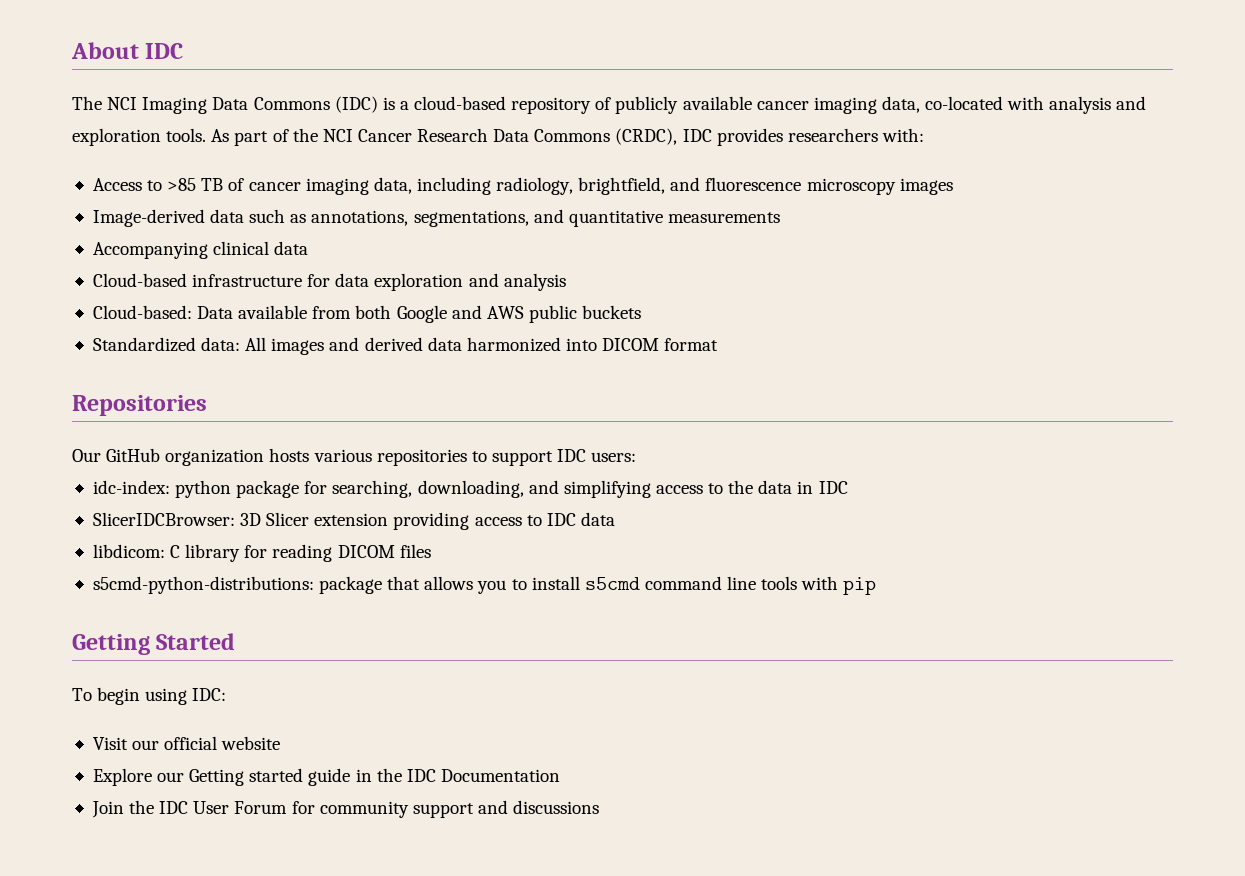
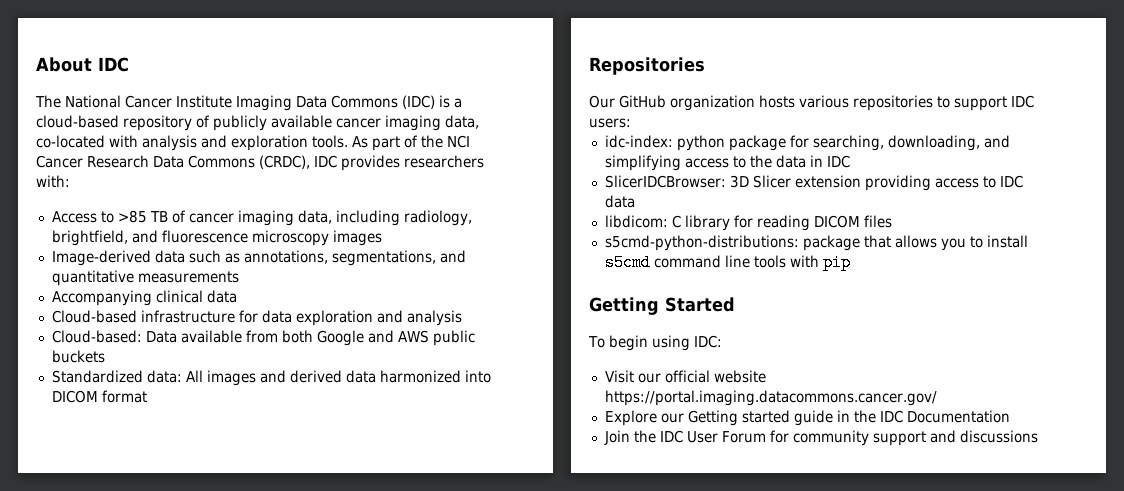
[107,97,138,110] NCI -> [65,95,232,108] National Cancer Institute
(281, 743) none -> [604,390,937,406] https://portal.imaging.datacommons.cancer.gov/

